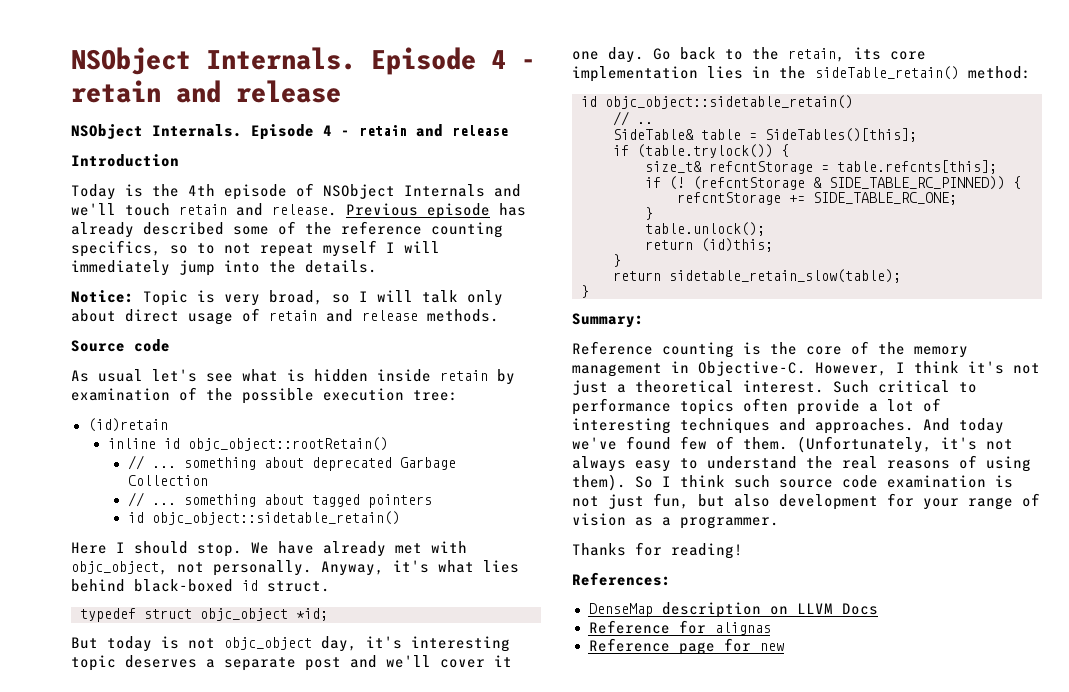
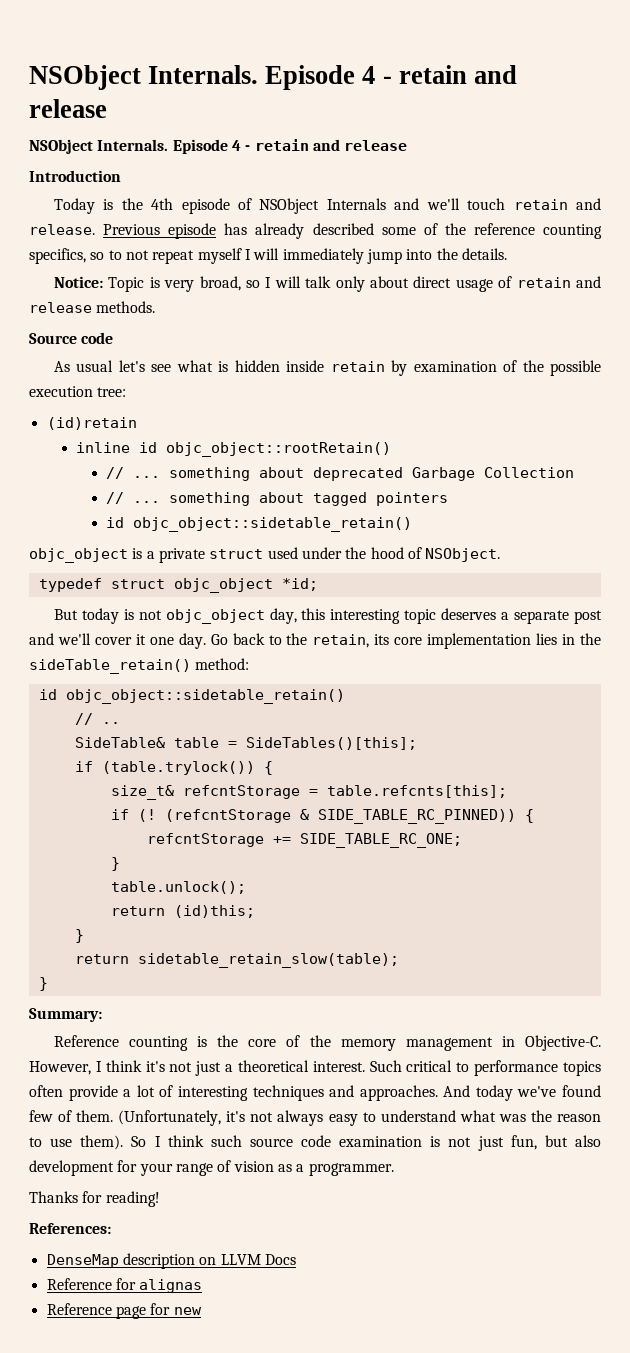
[71,541,467,557] [71,560,519,576] [71,579,330,592] Here I should stop. We have already met with objc_object, not personally. Anyway, it's what lies behind black-boxed id struct. -> [29,547,501,563] objc_object is a private struct used under the hood of NSObject.
[366,636,402,649] it's -> [301,608,326,620] this
[806,455,1031,472] the real reasons of using -> [459,1110,602,1122] [29,1137,73,1147] what was the reason to use

